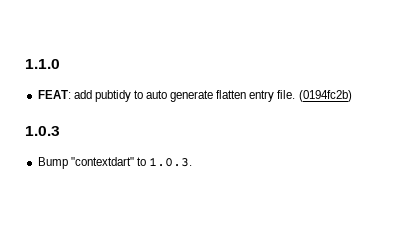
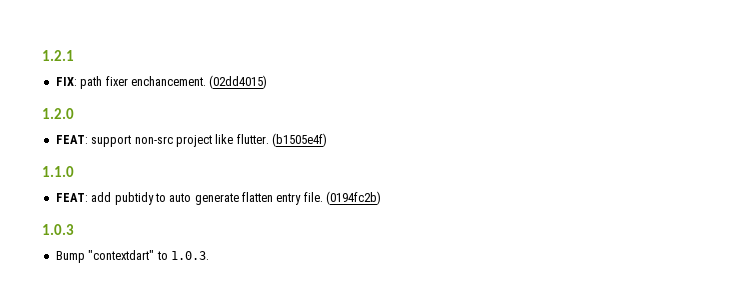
(25, 64) none -> [42,50,74,61] [55,75,268,89] [42,108,74,119] [55,133,327,147] 1.2.1 // FIX: path fixer enchancement. (02dd4015) // 1.2.0 // FEAT: support non-src project like flutter. (b1505e4f) //

